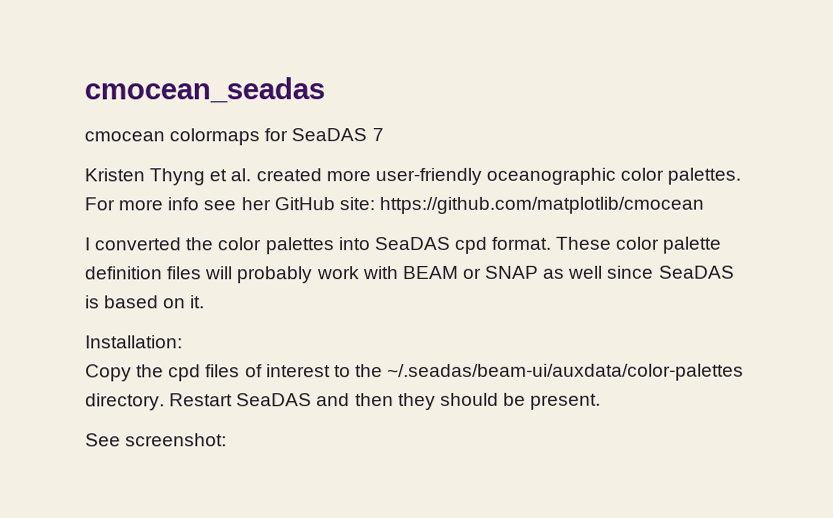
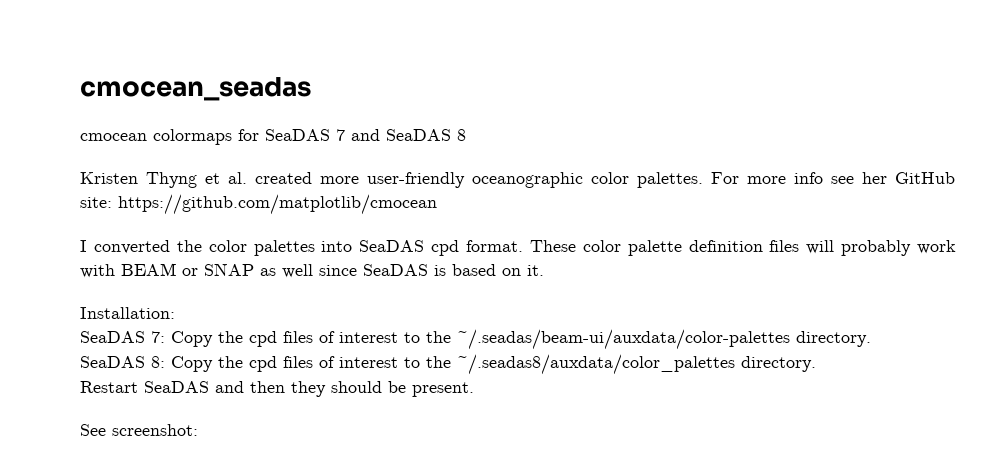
(384, 135) none -> [351,129,466,141] and SeaDAS 8
(183, 342) none -> [80,331,165,343] SeaDAS 7:
(165, 402) none -> [80,354,816,375] // SeaDAS 8: Copy the cpd files of interest to the ~/.seadas8/auxdata/color_palettes directory. //

